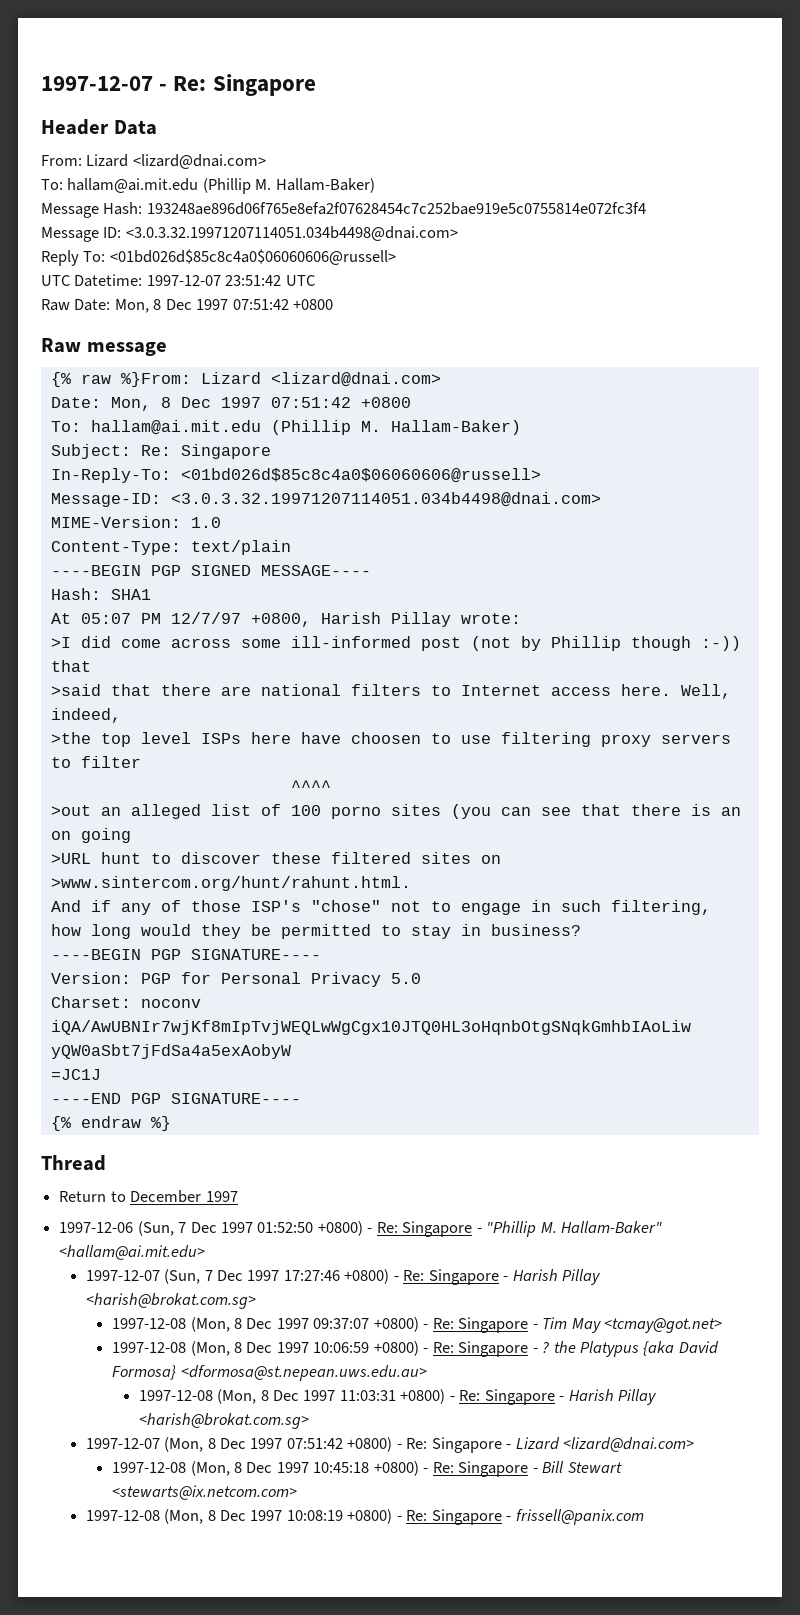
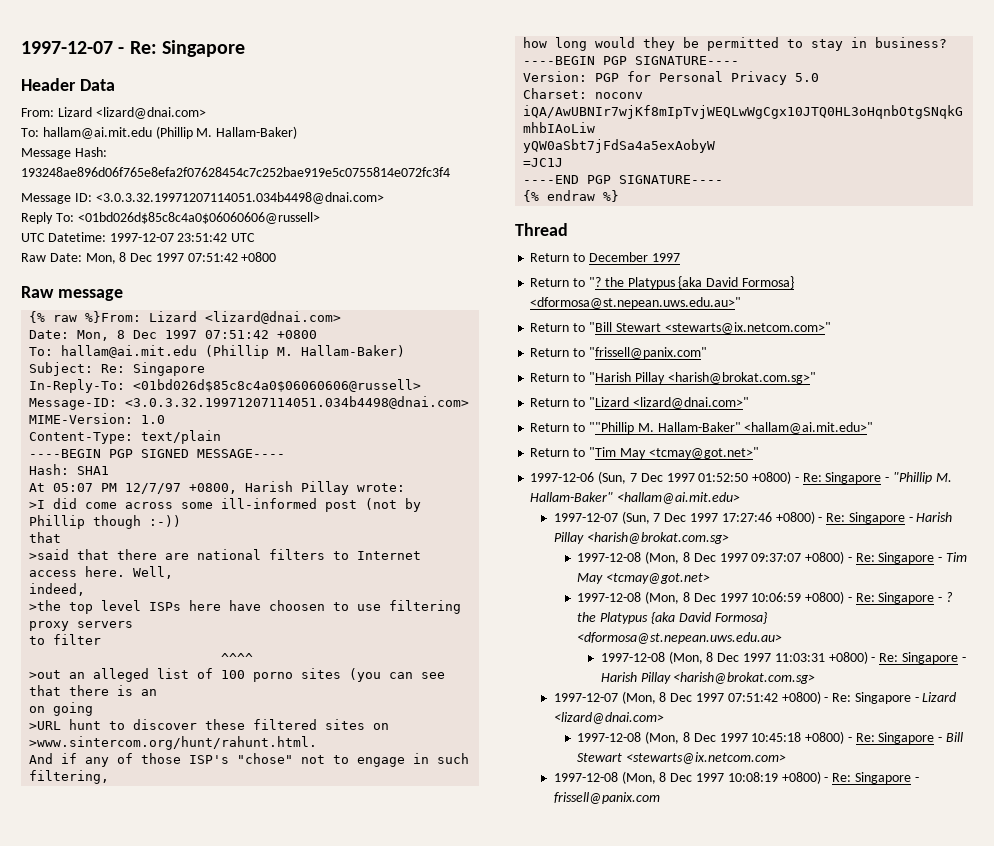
(238, 1196) none -> [530,276,794,289] [530,297,742,309] [530,322,831,334] [530,347,707,359] [530,372,816,384] [530,397,749,409] [530,422,874,434] [530,447,759,459] // Return to "? the Platypus {aka David Formosa} <dformosa@st.nepean.uws.edu.au>" // Return to "Bill Stewart <stewarts@ix.netcom.com>" // Return to "frissell@panix.com" // Return to "Harish Pillay <harish@brokat.com.sg>" // Return to "Lizard <lizard@dnai.com>" // Return to ""Phillip M. Hallam-Baker" <hallam@ai.mit.edu>" // Return to "Tim May <tcmay@got.net>"

